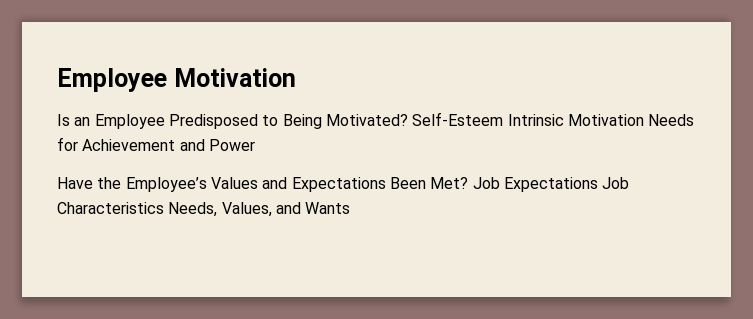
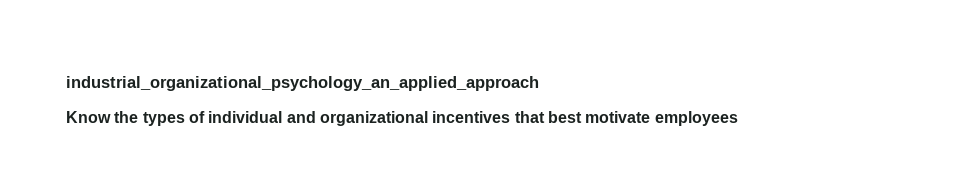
[57,68,296,92] [57,112,695,129] [57,137,255,151] [57,177,630,192] [57,202,351,217] Employee Motivation // Is an Employee Predisposed to Being Motivated? Self-Esteem Intrinsic Motivation Needs for Achievement and Power // Have the Employee’s Values and Expectations Been Met? Job Expectations Job Characteristics Needs, Values, and Wants -> [66,76,539,91] [66,111,738,126] industrial_organizational_psychology_an_applied_approach // Know the types of individual and organizational incentives that best motivate employees

